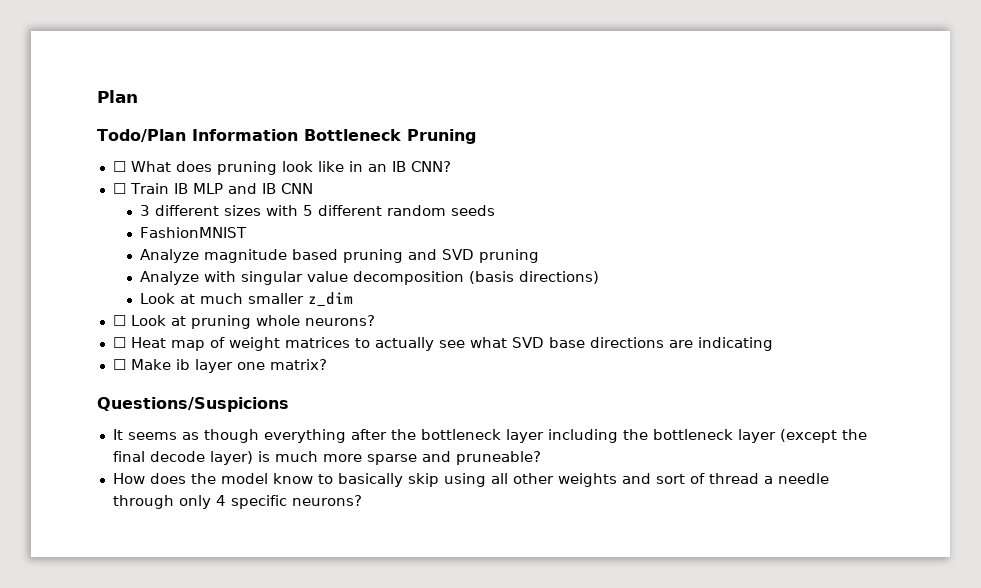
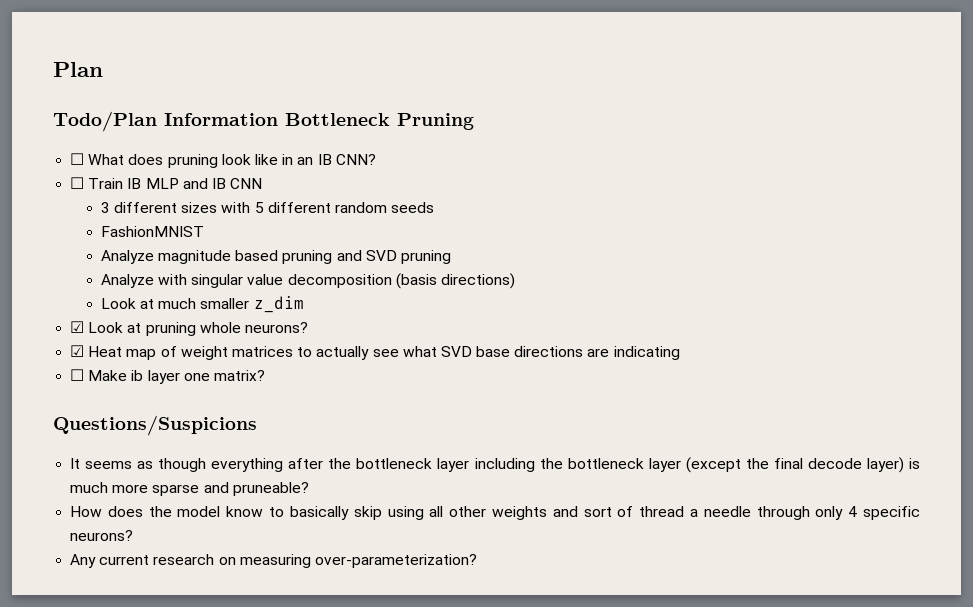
[112,315,126,326] ☐ -> [70,321,85,333] ☑
[112,337,126,348] ☐ -> [70,345,85,357] ☑
(362, 500) none -> [70,554,477,568] // Any current research on measuring over-parameterization?

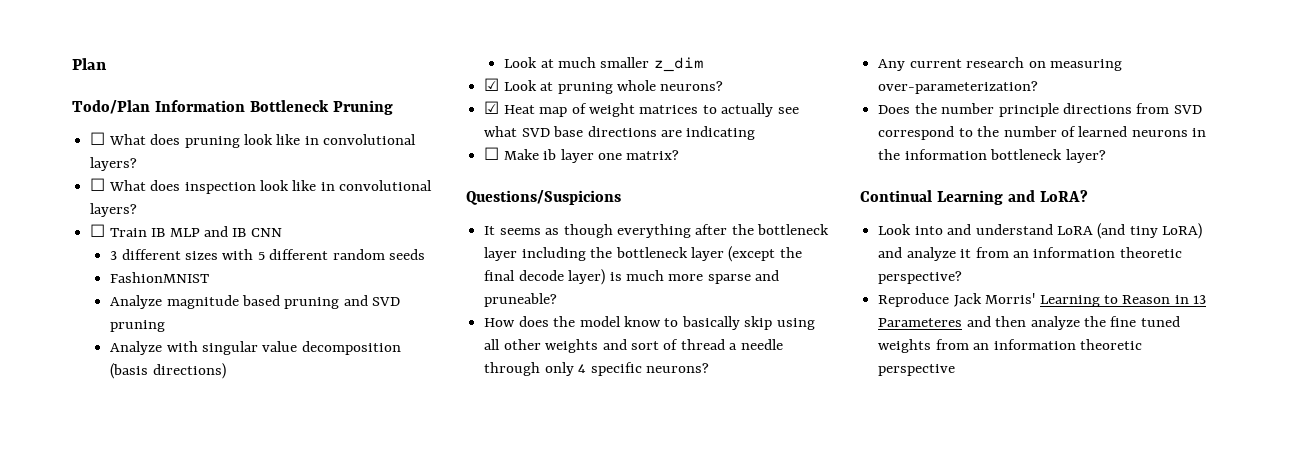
[297,154,376,165] an IB CNN? -> [323,134,417,145] [90,157,138,171] [90,178,433,194] [90,203,138,217] convolutional layers? // ☐ What does inspection look like in convolutional layers?
(477, 561) none -> [878,103,1202,117] [878,126,1207,140] [878,149,1106,163] [860,190,1088,205] [878,223,1203,239] [878,247,1182,261] [878,271,963,284] [878,293,1207,307] [878,316,1180,330] [878,339,1142,353] [878,364,956,376] // Does the number principle directions from SVD correspond to the number of learned neurons in the information bottleneck layer? // Continual Learning and LoRA? // Look into and understand LoRA (and tiny LoRA) and analyze it from an information theoretic perspective? // Reproduce Jack Morris' Learning to Reason in 13 Parameteres and then analyze the fine tuned weights from an information theoretic perspective

